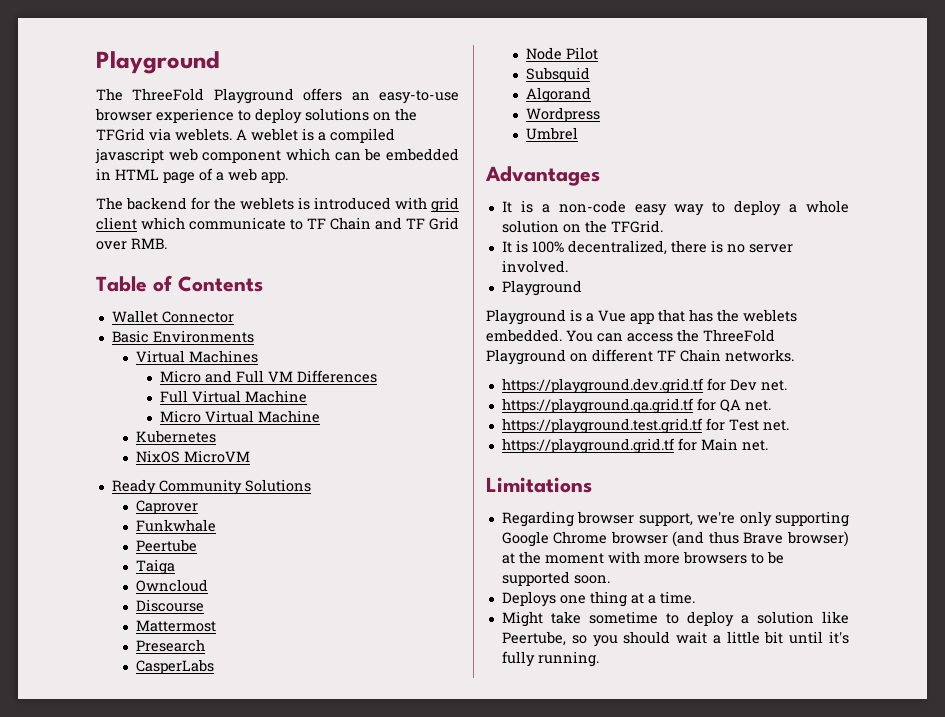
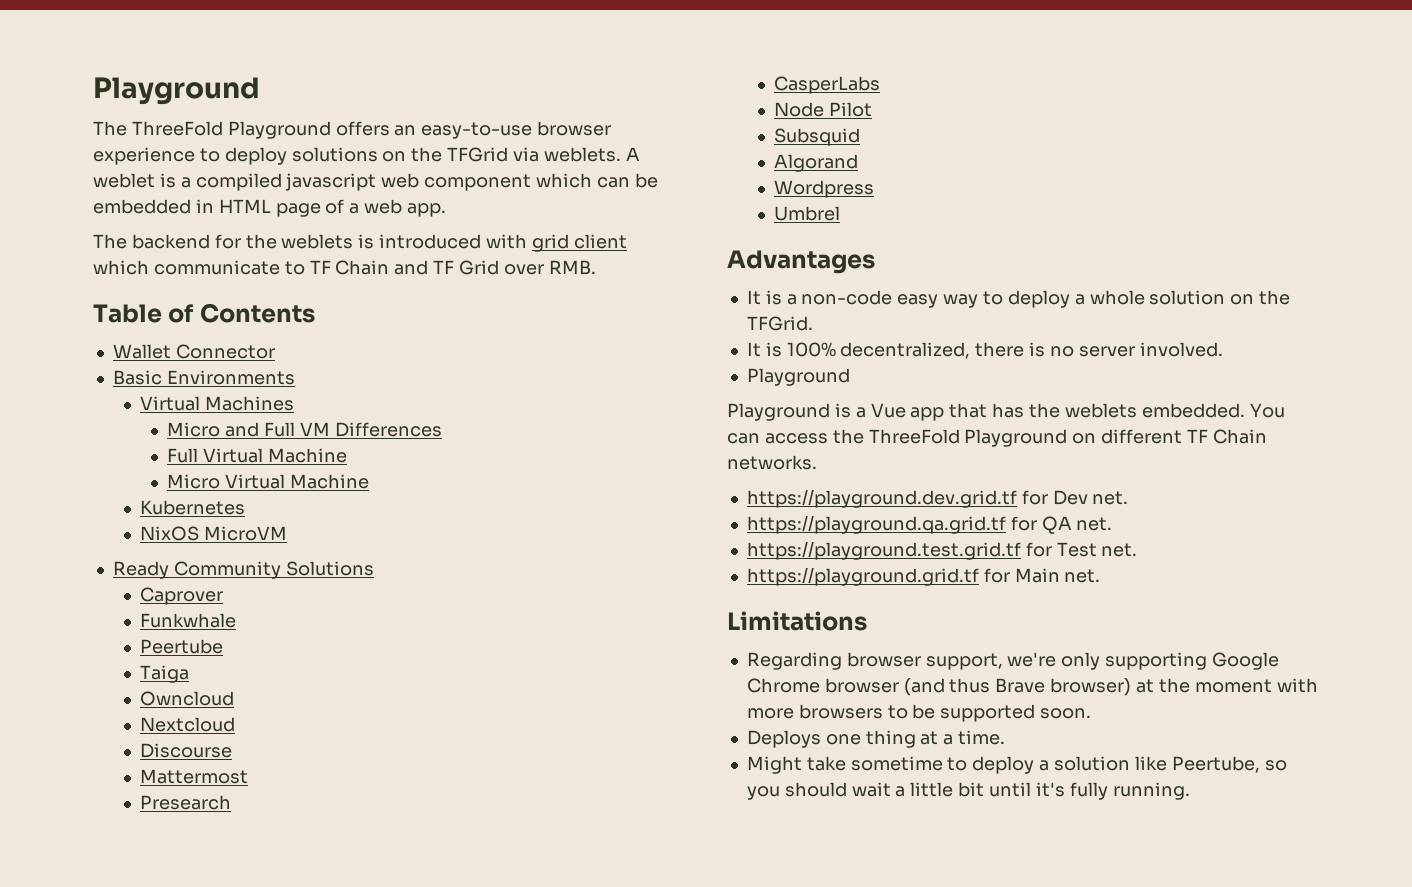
(209, 585) none -> [140,717,236,732] // Nextcloud

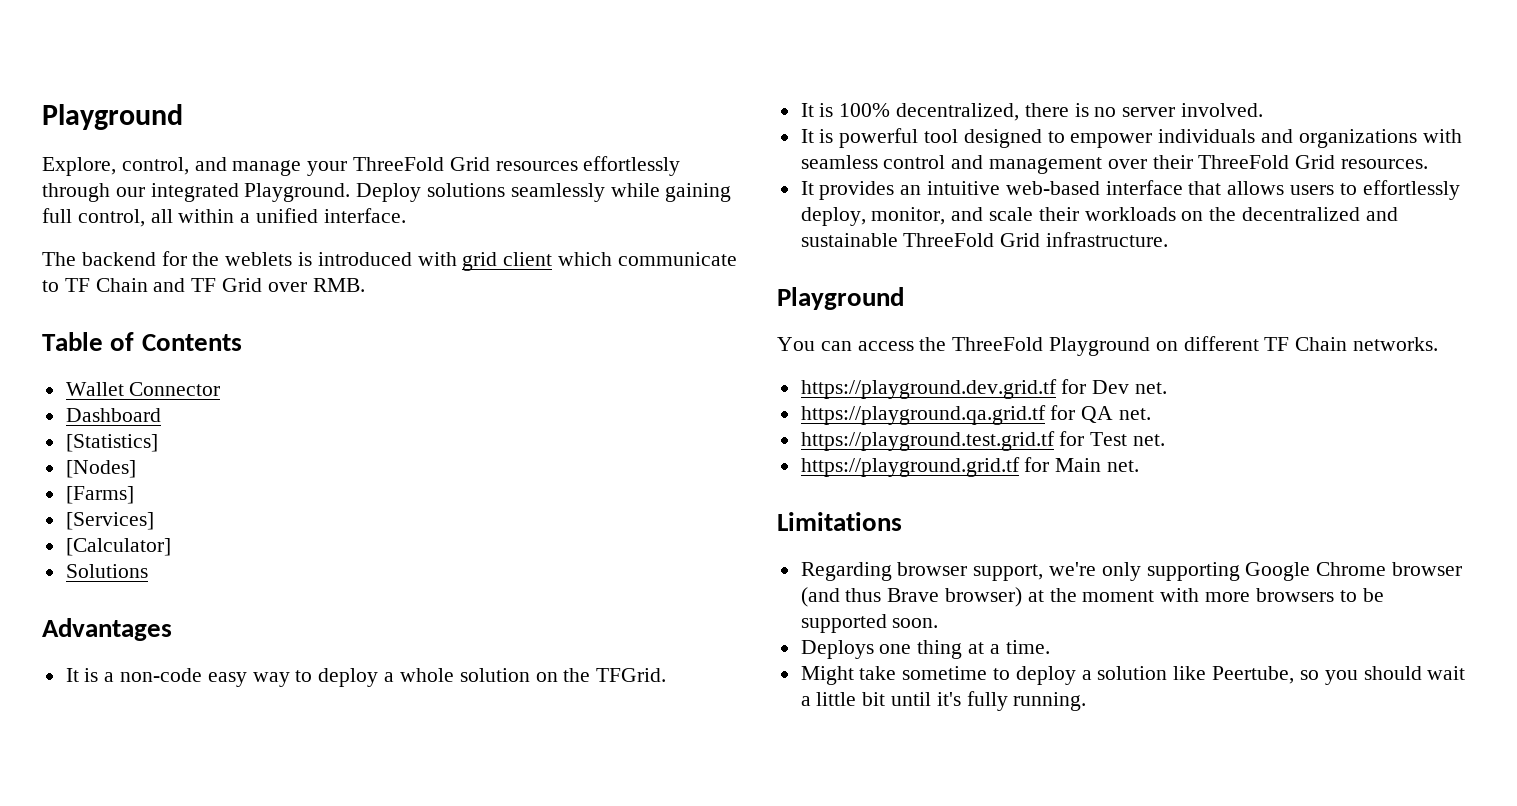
[93,77,260,105] [93,121,612,139] [93,147,640,165] [93,173,658,191] [93,199,447,217] Playground // The ThreeFold Playground offers an easy-to-use browser experience to deploy solutions on the TFGrid via weblets. A weblet is a compiled javascript web component which can be embedded in HTML page of a web app. -> [42,104,183,130] [42,156,681,176] [42,183,732,202] [42,208,406,227] Playground // Explore, control, and manage your ThreeFold Grid resources effortlessly through our integrated Playground. Deploy solutions seamlessly while gaining full control, all within a unified interface.
[112,370,295,385] [140,396,294,411] [167,422,442,437] [167,448,348,463] [167,474,370,489] [140,500,246,515] [140,526,287,541] [112,561,374,579] [140,587,224,605] [140,613,237,628] [140,639,224,654] [140,665,190,683] [140,691,235,706] [140,717,236,732] [140,743,233,758] [140,769,249,784] [140,795,232,810] [774,76,881,94] [774,102,872,117] [774,128,861,146] [774,154,859,172] [774,180,875,198] [774,206,841,221] Basic Environments // Virtual Machines // Micro and Full VM Differences // Full Virtual Machine // Micro Virtual Machine // Kubernetes // NixOS MicroVM // Ready Community Solutions // Caprover // Funkwhale // Peertube // Taiga // Owncloud // Nextcloud // Discourse // Mattermost // Presearch // CasperLabs // Node Pilot // Subsquid // Algorand // Wordpress // Umbrel -> [65,408,161,422] [65,434,158,452] [65,460,136,478] [65,486,134,504] [65,512,154,530] [65,538,171,556] [65,564,148,578] Dashboard // [Statistics] // [Nodes] // [Farms] // [Services] // [Calculator] // Solutions
[746,368,850,386] [727,403,1245,421] Playground // Playground is a Vue app that has the weblets embedded. -> [800,128,1462,148] [800,155,1429,174] [800,180,1460,200] [800,207,1398,226] [800,232,1169,247] [777,287,904,310] It is powerful tool designed to empower individuals and organizations with seamless control and management over their ThreeFold Grid resources. // It provides an intuitive web-based interface that allows users to effortlessly deploy, monitor, and scale their workloads on the decentralized and sustainable ThreeFold Grid infrastructure. // Playground //

